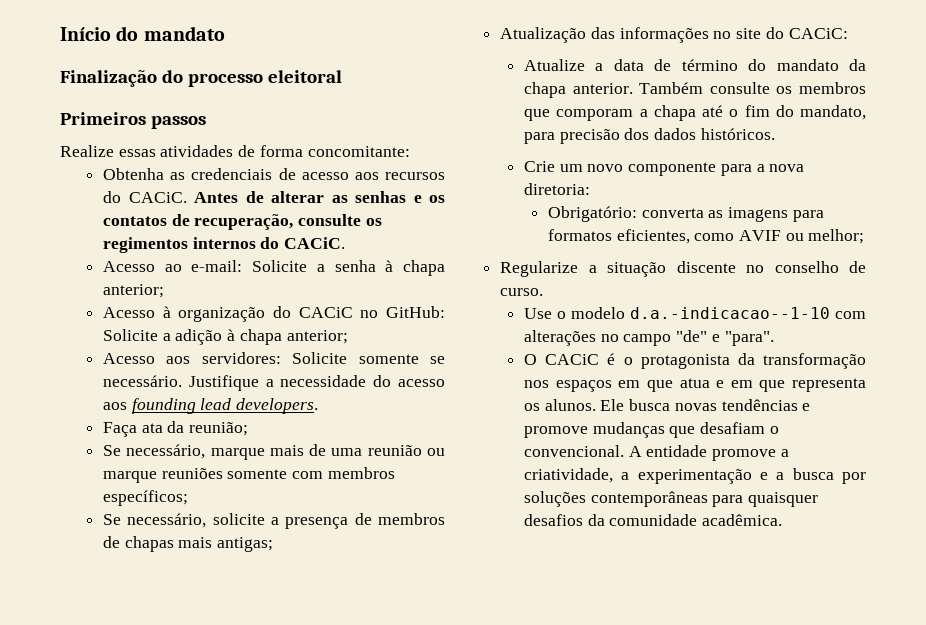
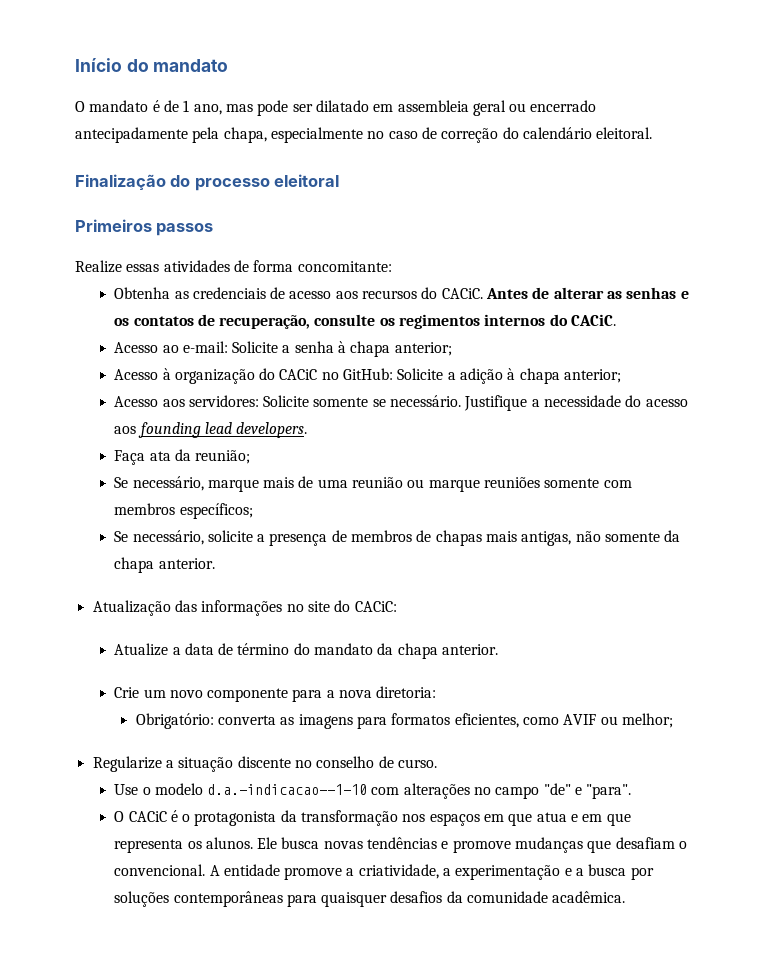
(225, 33) none -> [75,100,597,116] [75,127,653,143] // O mandato é de 1 ano, mas pode ser dilatado em assembleia geral ou encerrado antecipadamente pela chapa, especialmente no caso de correção do calendário eleitoral.
[217,537,274,552] antigas; -> [521,530,681,546] [114,557,215,573] antigas, não somente da chapa anterior.
[639,82,866,94] [524,105,866,121] [524,128,775,144] Também consulte os membros que comporam a chapa até o fim do mandato, para precisão dos dados históricos. -> (499, 649) none

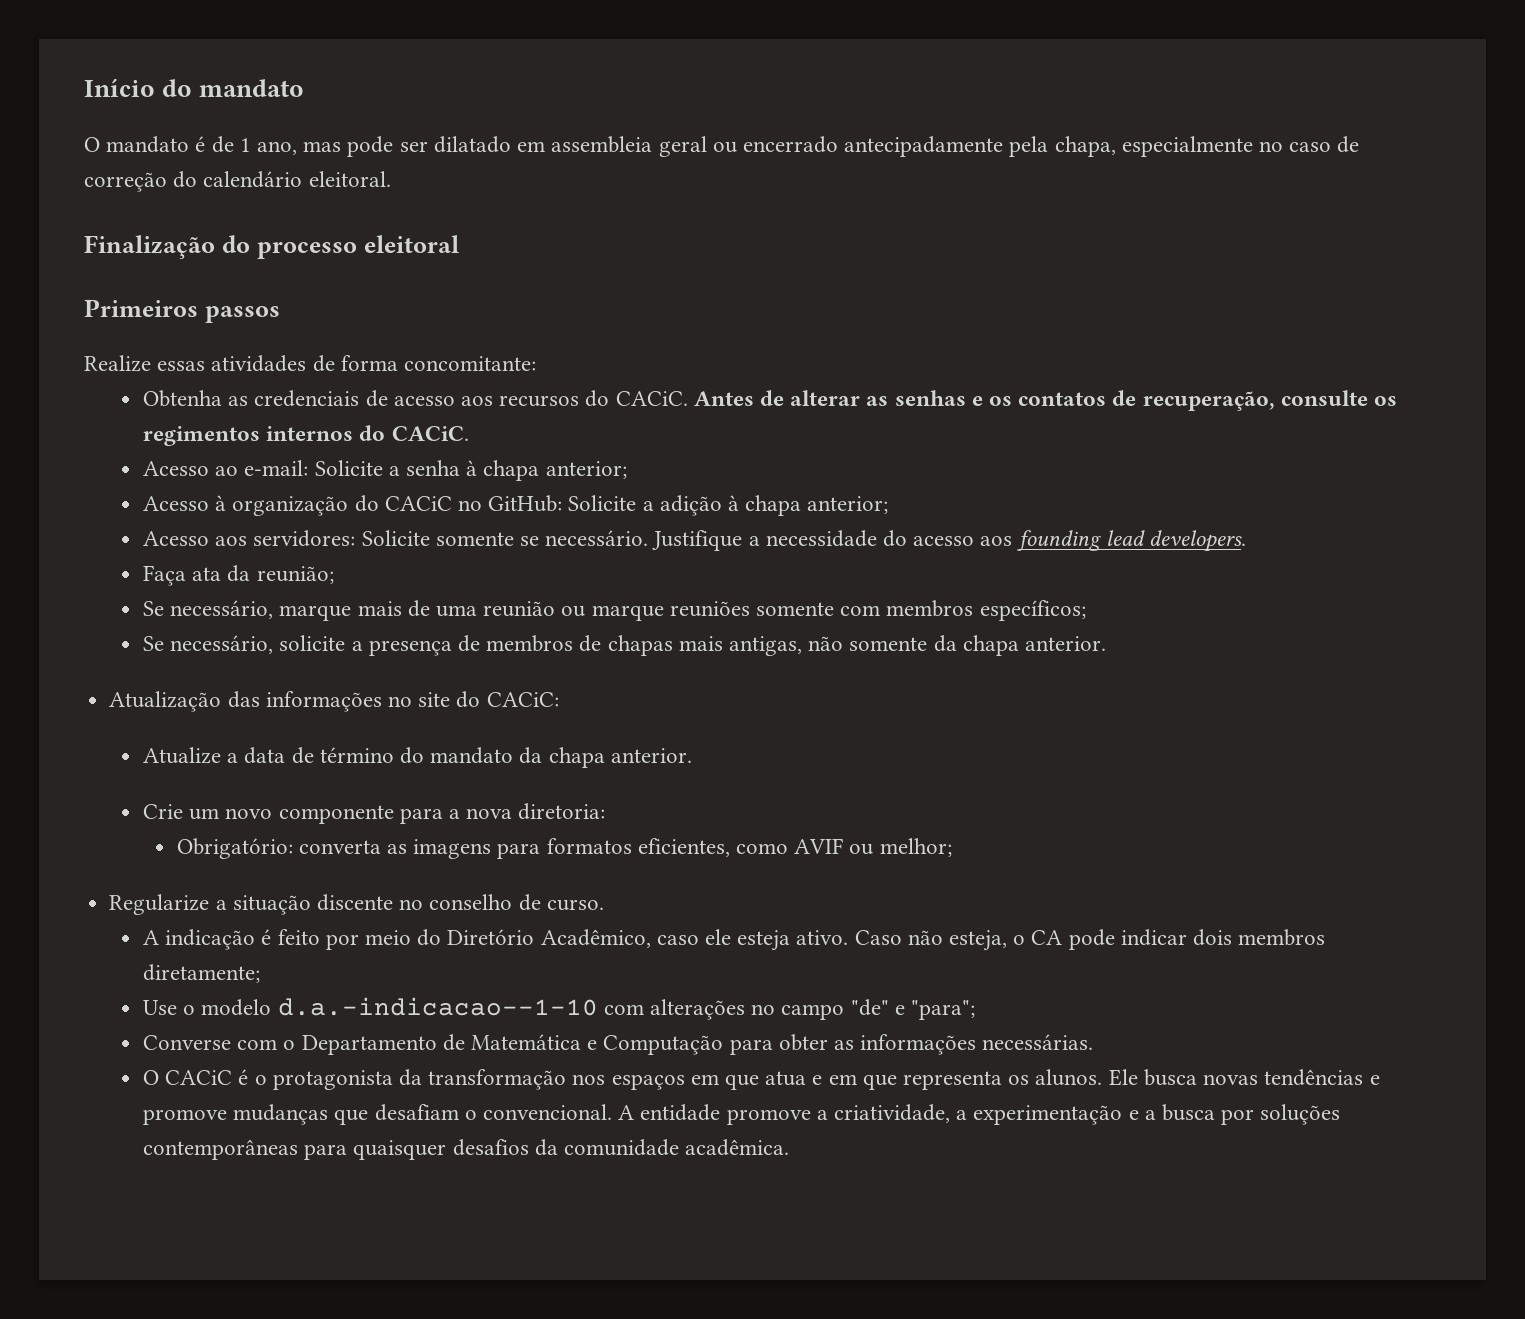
(437, 763) none -> [142,929,1326,951] [142,964,260,983] // A indicação é feito por meio do Diretório Acadêmico, caso ele esteja ativo. Caso não esteja, o CA pode indicar dois membros diretamente;
[586,784,632,799] "para". -> [911,1000,976,1020] [142,1034,1094,1055] "para"; // Converse com o Departamento de Matemática e Computação para obter as informações necessárias.

